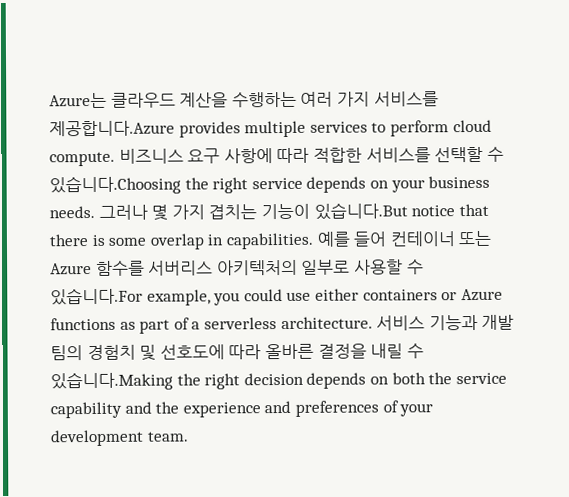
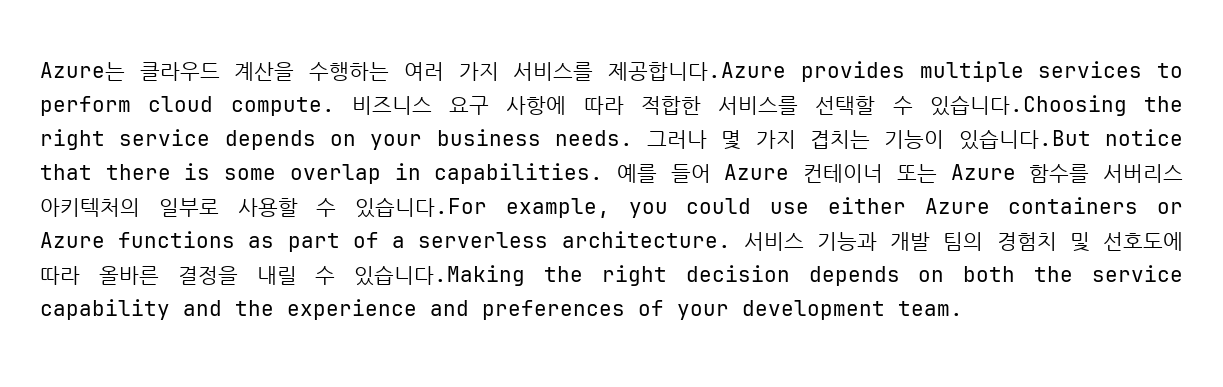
(387, 239) none -> [724,164,790,180] Azure
(359, 294) none -> [924,198,990,214] Azure

